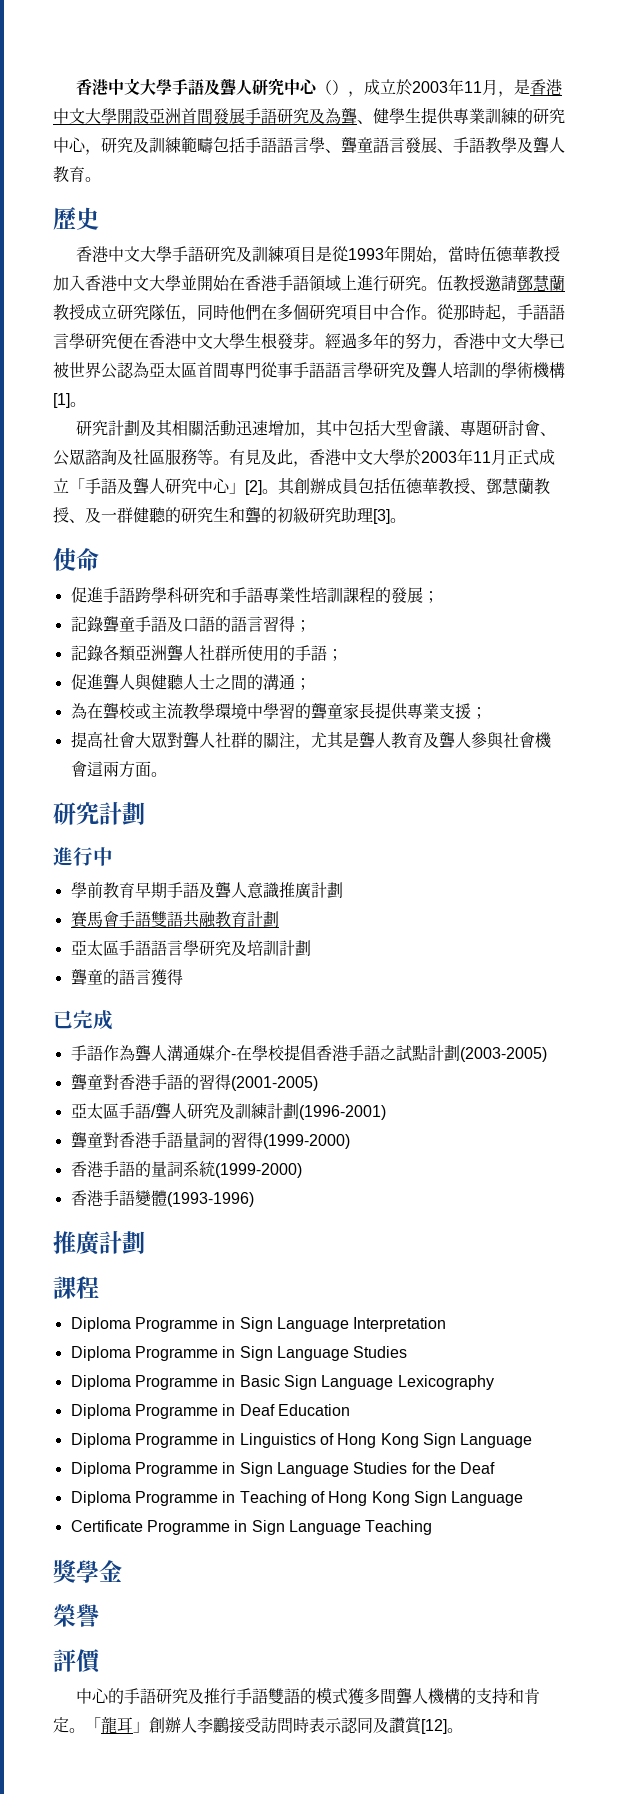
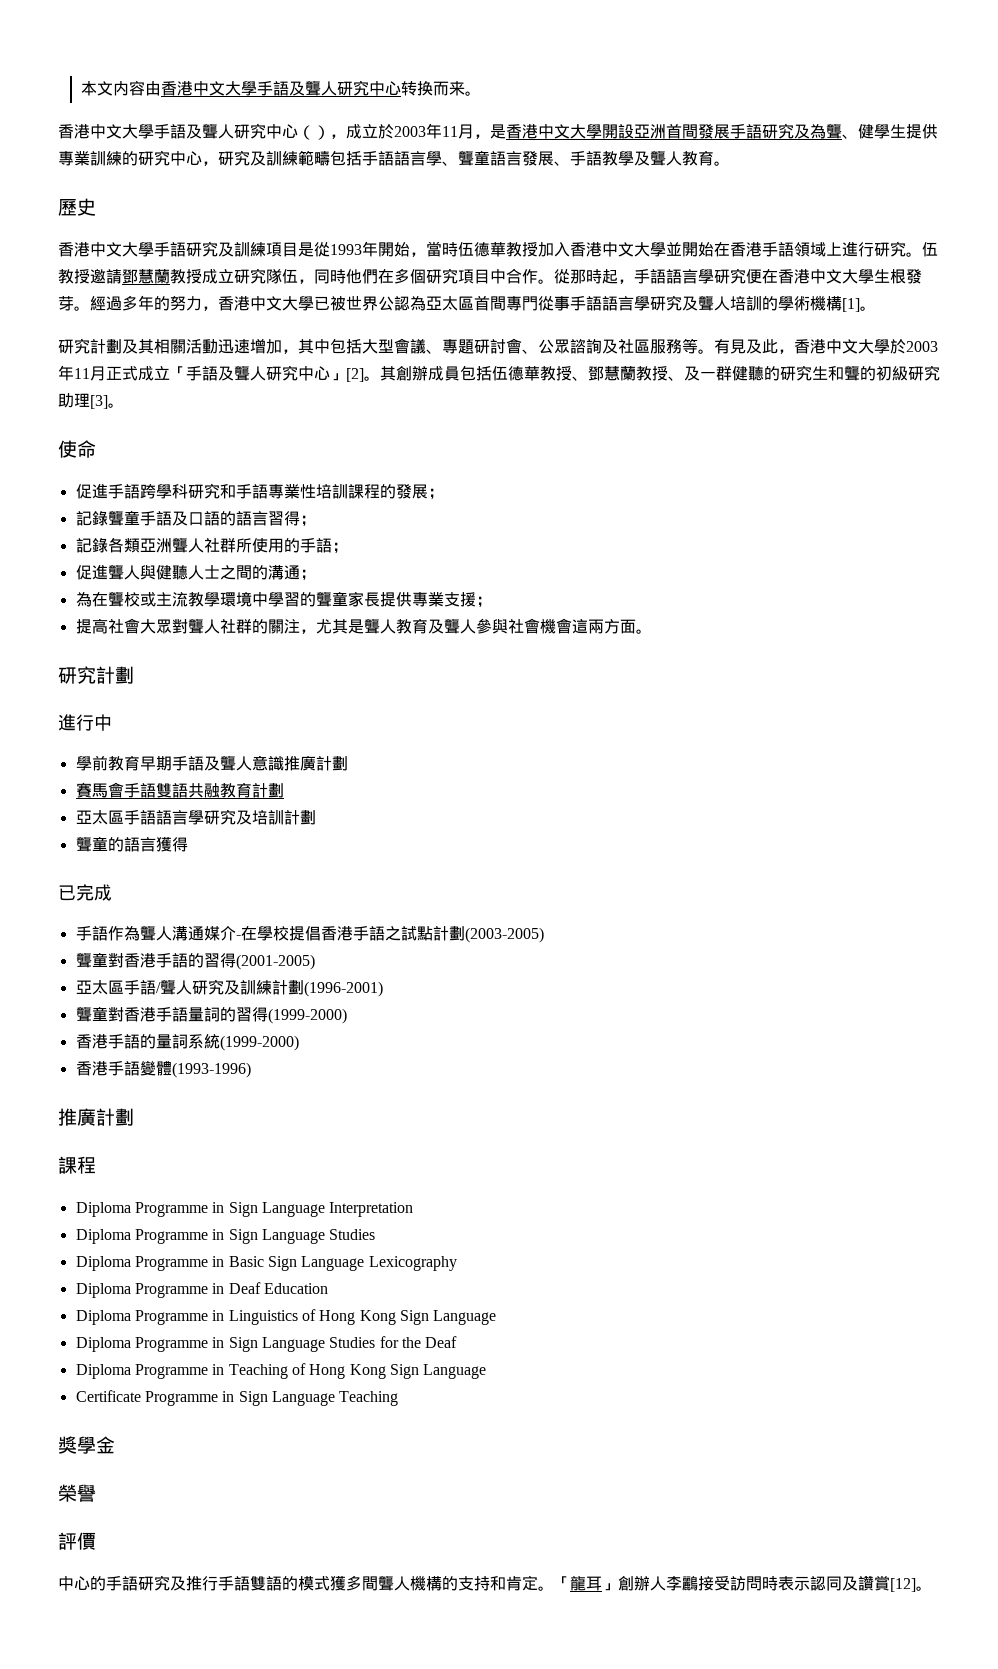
(76, 87) none -> [81,80,482,96] 本文内容由香港中文大學手語及聾人研究中心转换而来。 //

